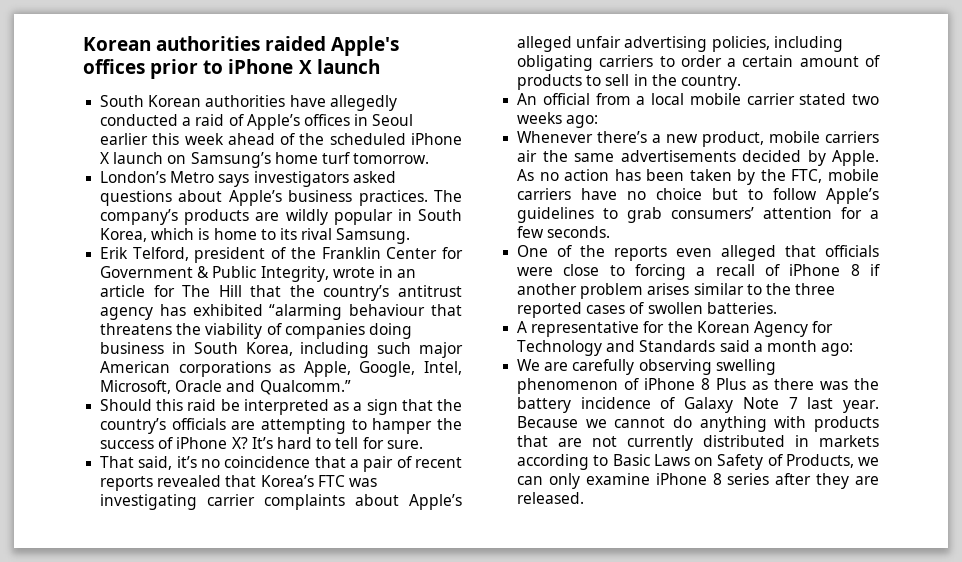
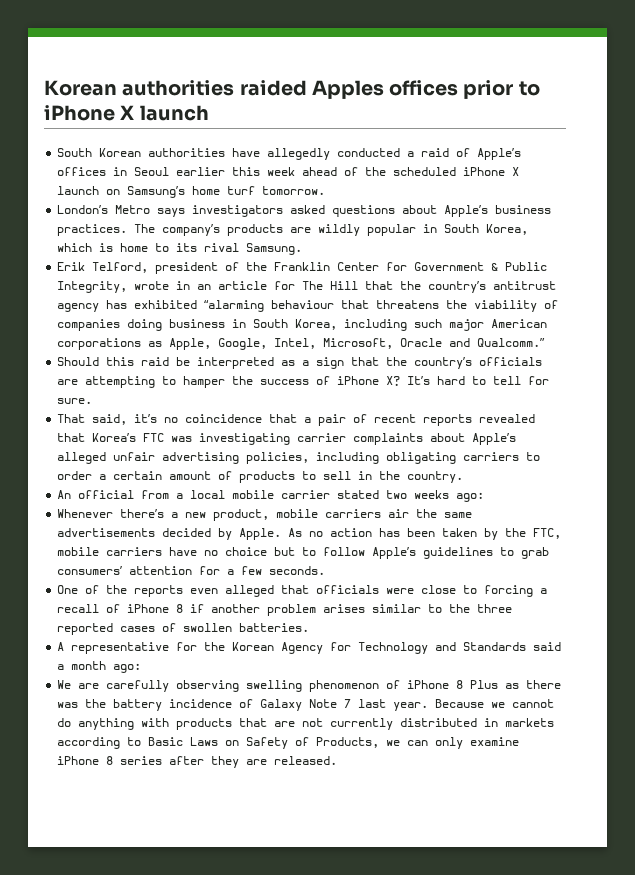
[331,36,400,56] Apple's -> [311,80,384,99] Apples

